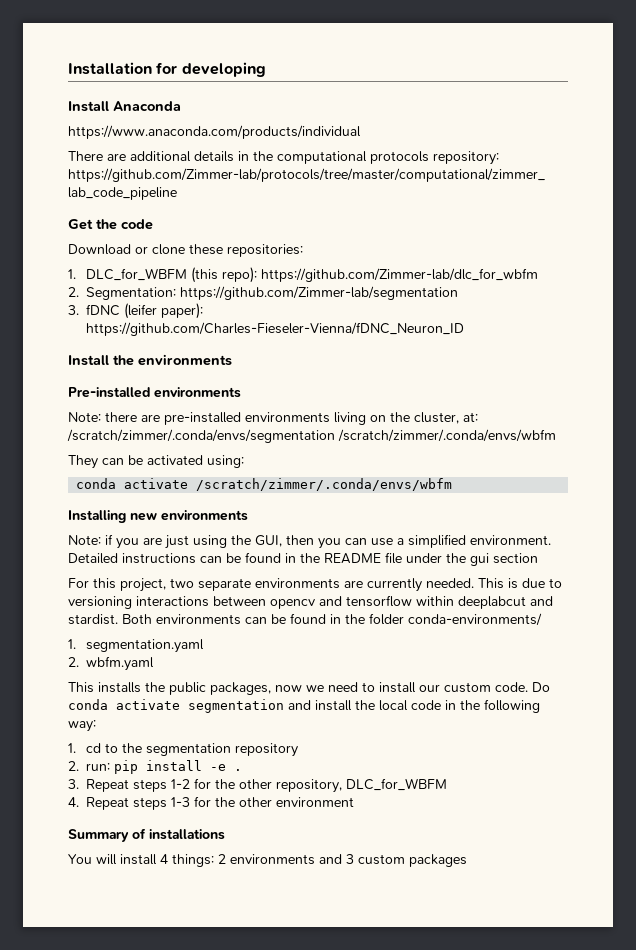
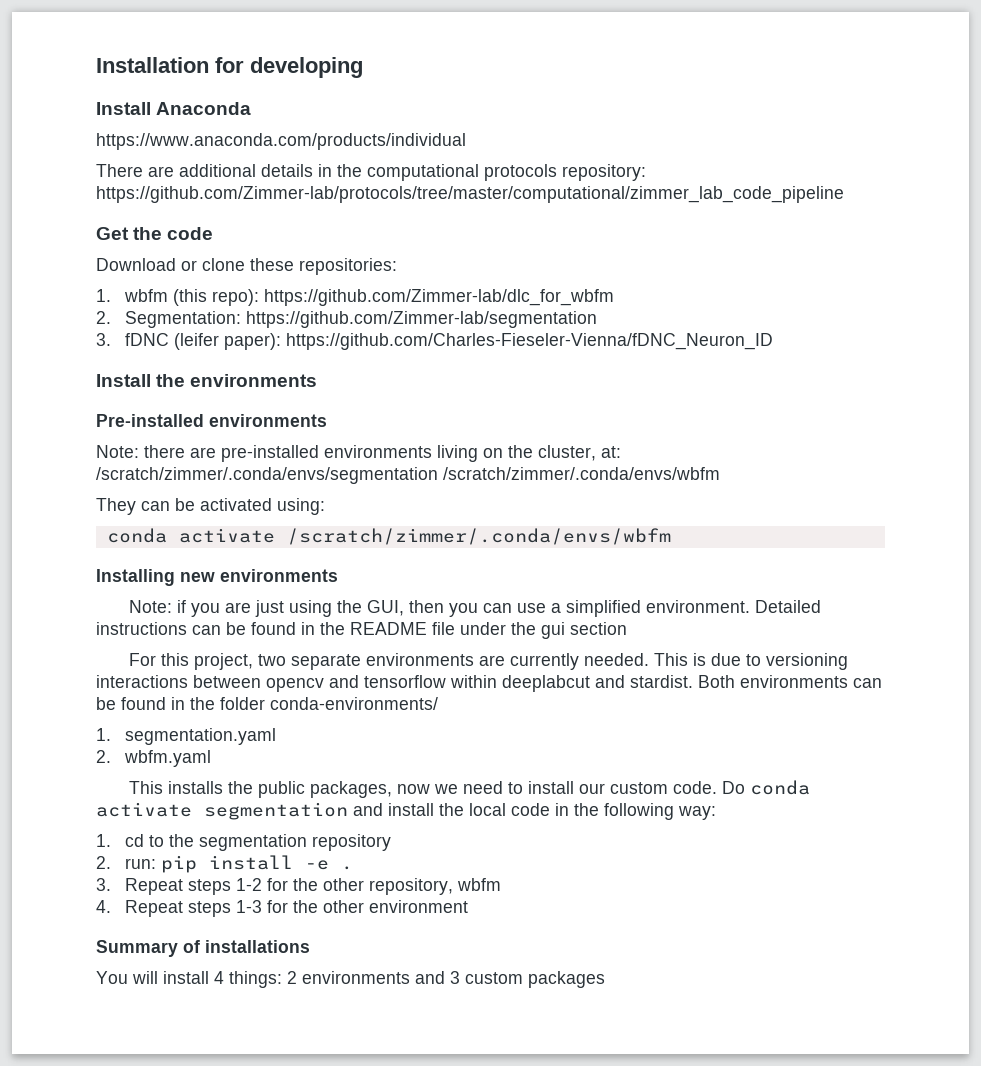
[86,268,188,281] DLC_for_WBFM -> [123,289,168,302] wbfm
[346,778,448,791] DLC_for_WBFM -> [456,878,501,891] wbfm

